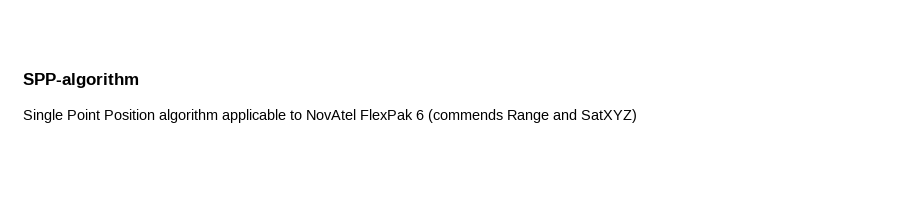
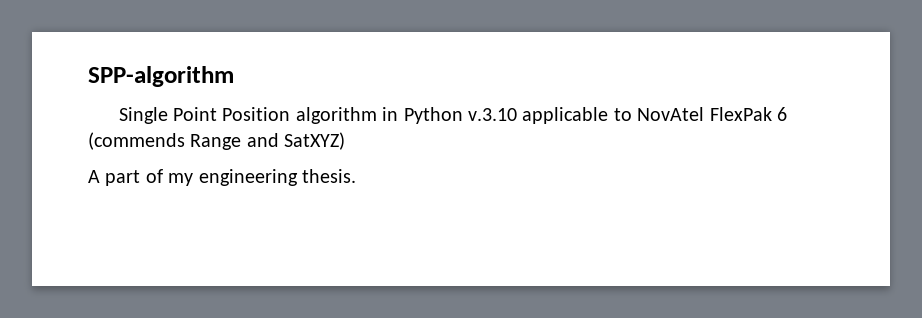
(218, 116) none -> [382,107,517,124] in Python v.3.10
(637, 116) none -> [88,169,356,186] // A part of my engineering thesis.

